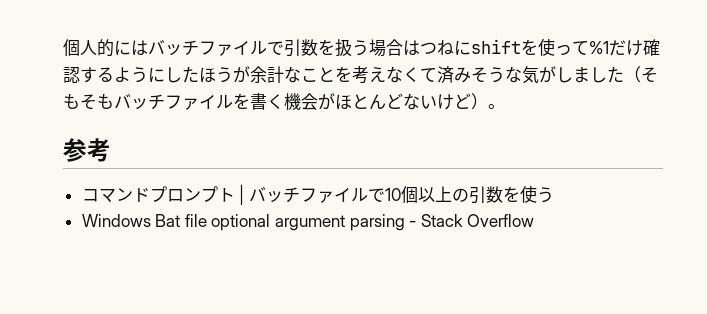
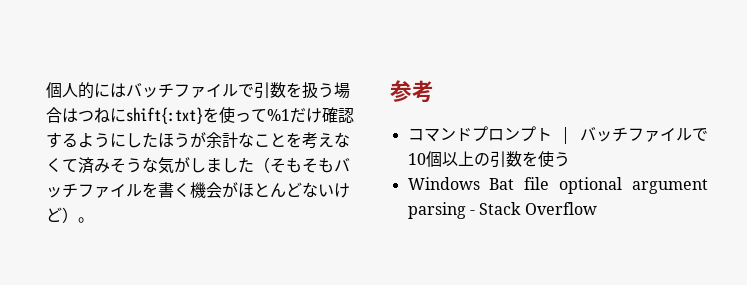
[471,39,521,54] shift -> [126,107,203,124] shift{:txt}

